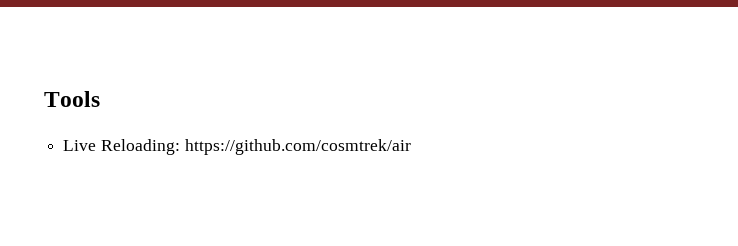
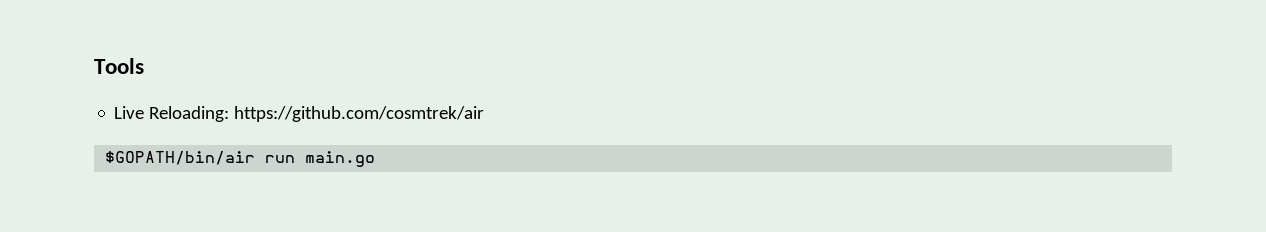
(411, 147) none -> [105,151,376,167] // $GOPATH/bin/air run main.go

